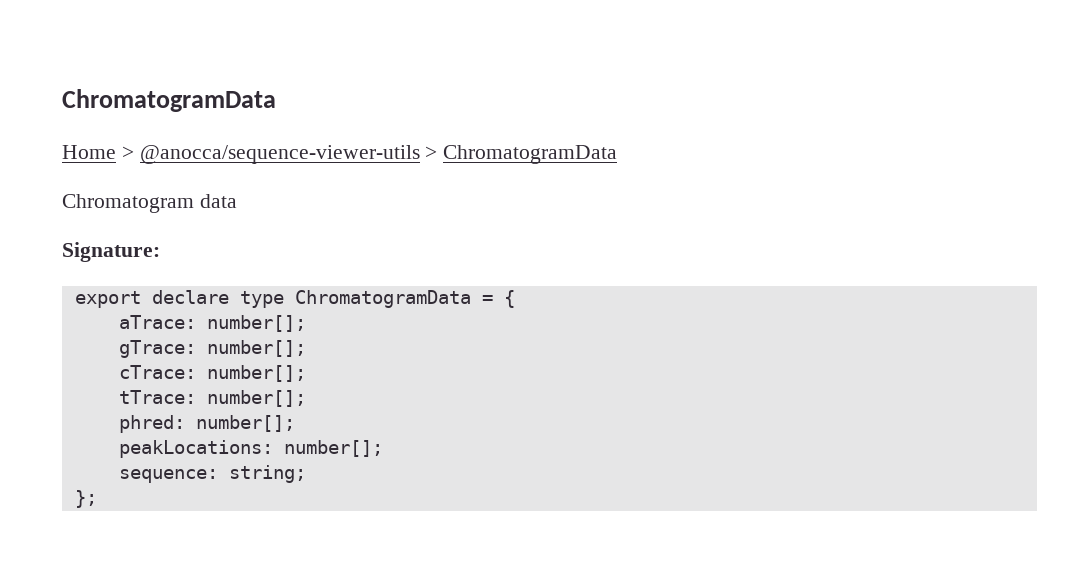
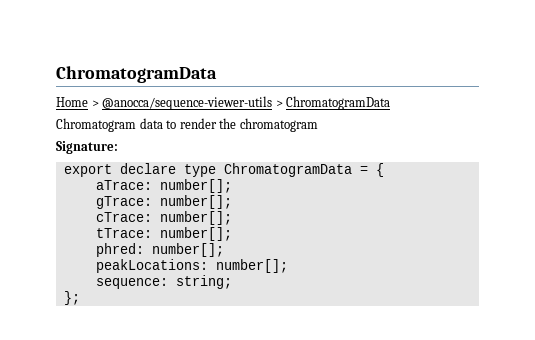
(237, 201) none -> [166,118,318,132] to render the chromatogram

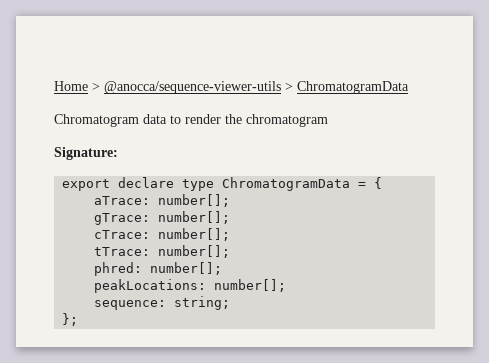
[56,66,217,83] ChromatogramData // -> (54, 86) none

